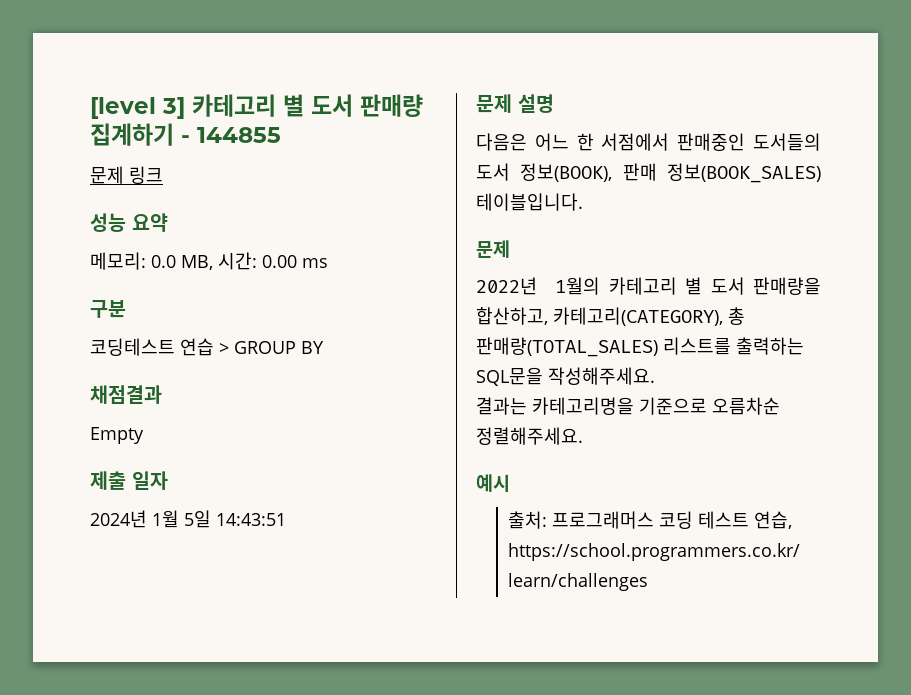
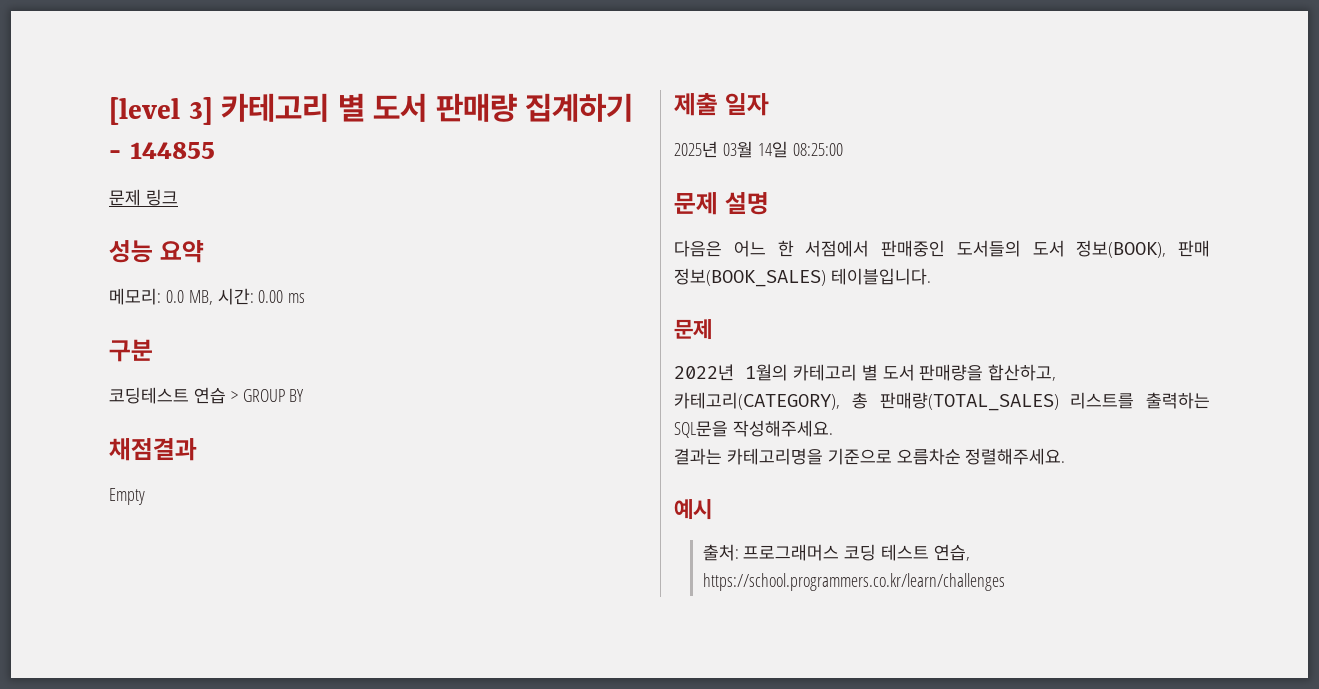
[90,510,286,528] 2024년 1월 5일 14:43:51 -> [674,141,843,158] 2025년 03월 14일 08:25:00

